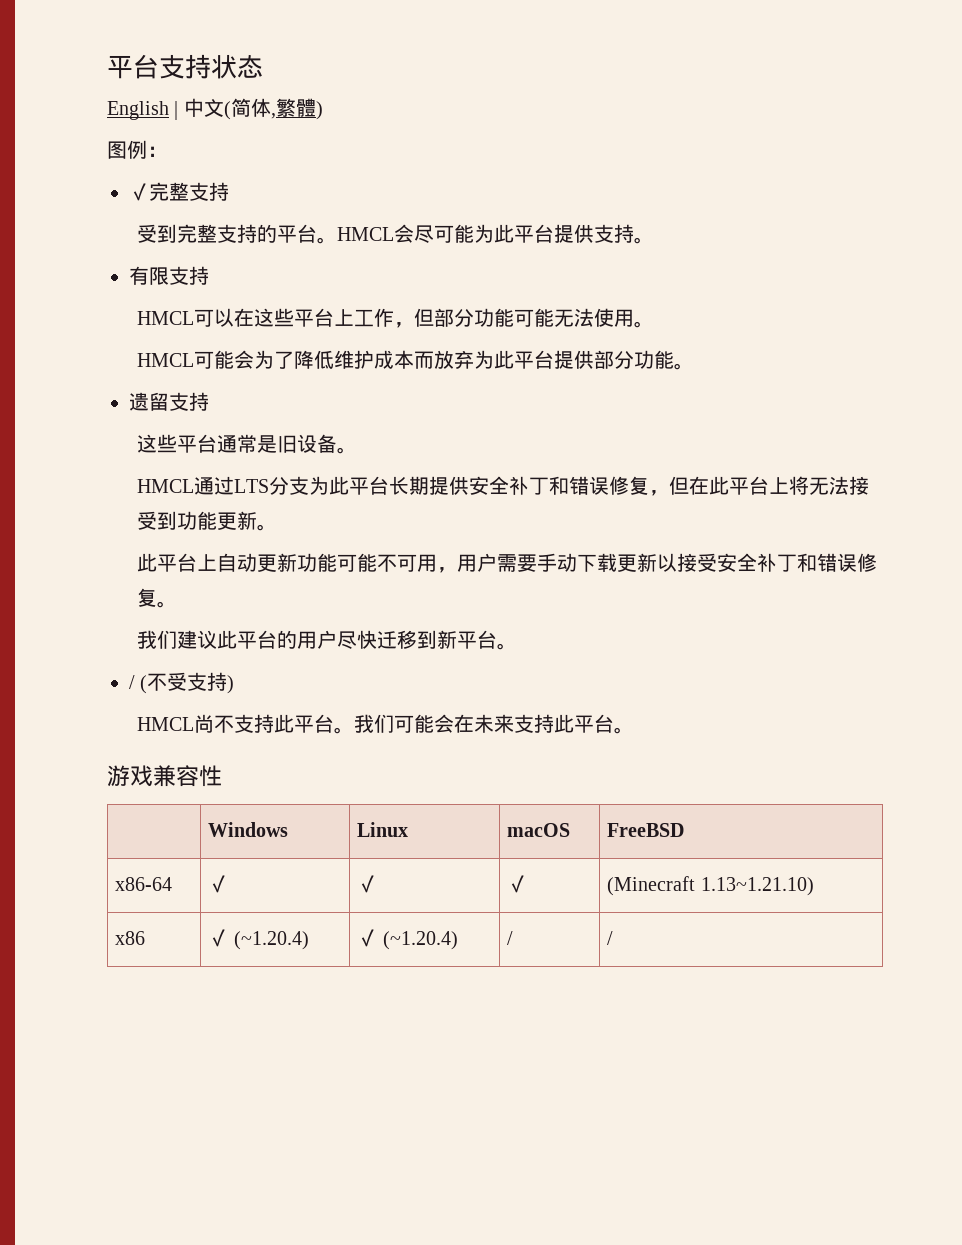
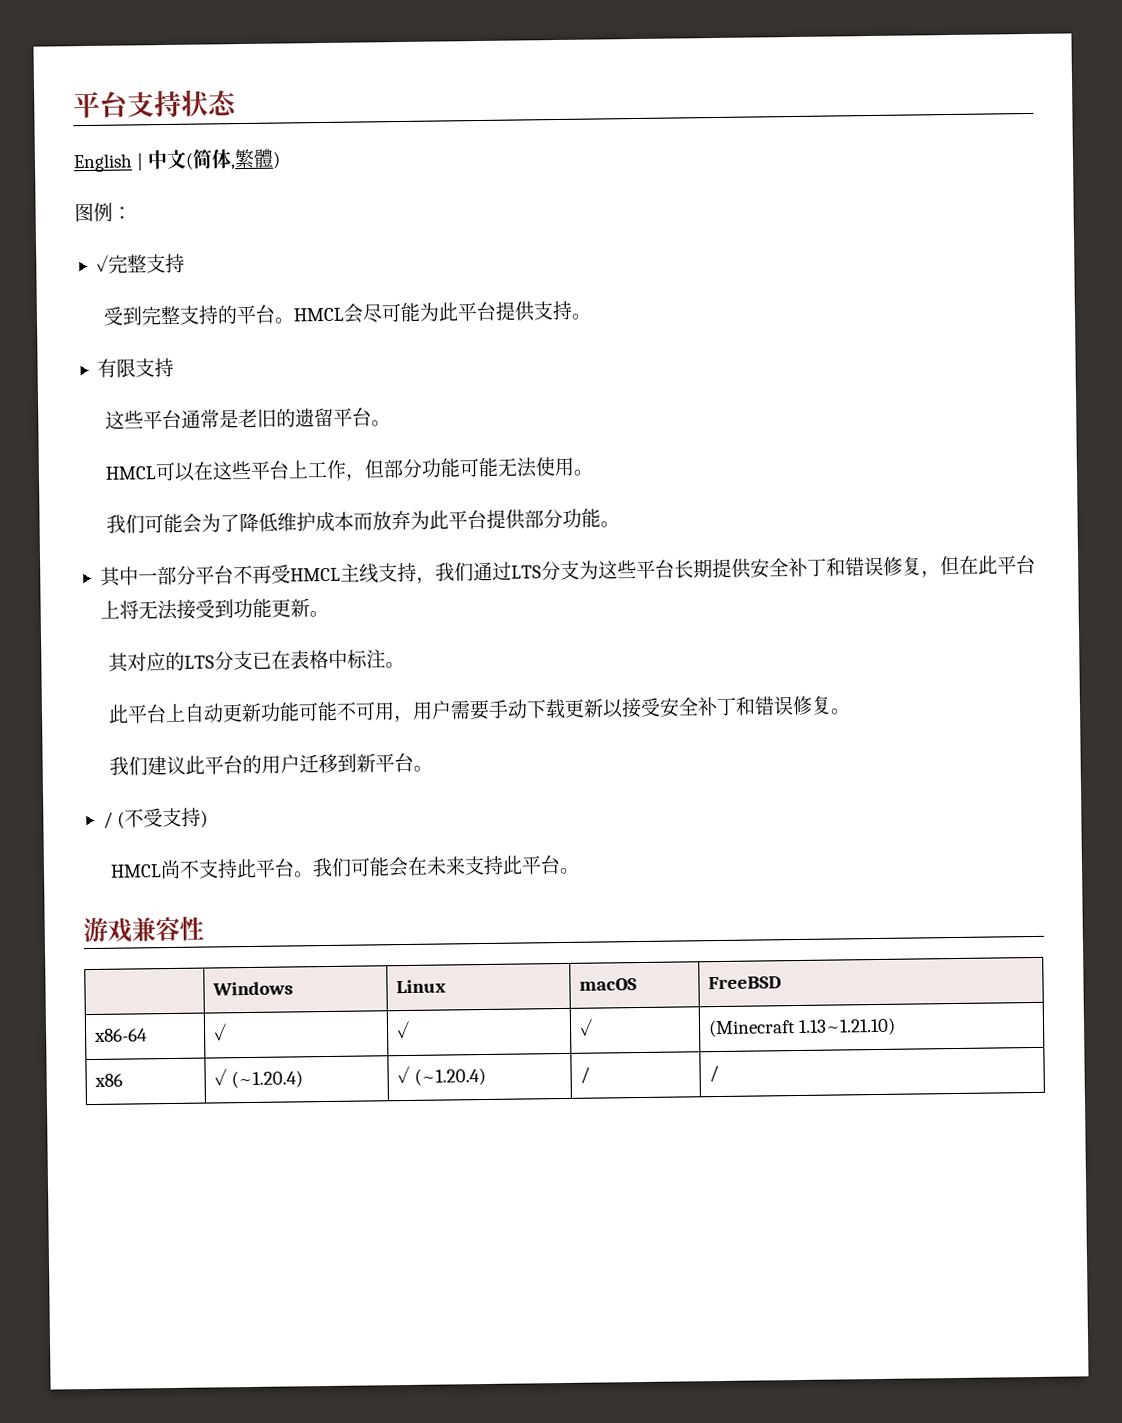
(209, 275) none -> [105,407,392,430] // 这些平台通常是老旧的遗留平台。
[136,353,194,367] HMCL -> [106,514,146,534] 我们
[129,392,209,411] [136,434,357,454] [136,479,194,493] 遗留支持 // 这些平台通常是旧设备。 // HMCL -> [99,562,474,587] 其中一部分平台不再受HMCL主线支持，我们
[328,476,349,495] 此 -> [597,560,637,580] 这些
(277, 527) none -> [108,649,406,673] // 其对应的LTS分支已在表格中标注。
[336,630,377,649] 尽快 -> (301, 764) none

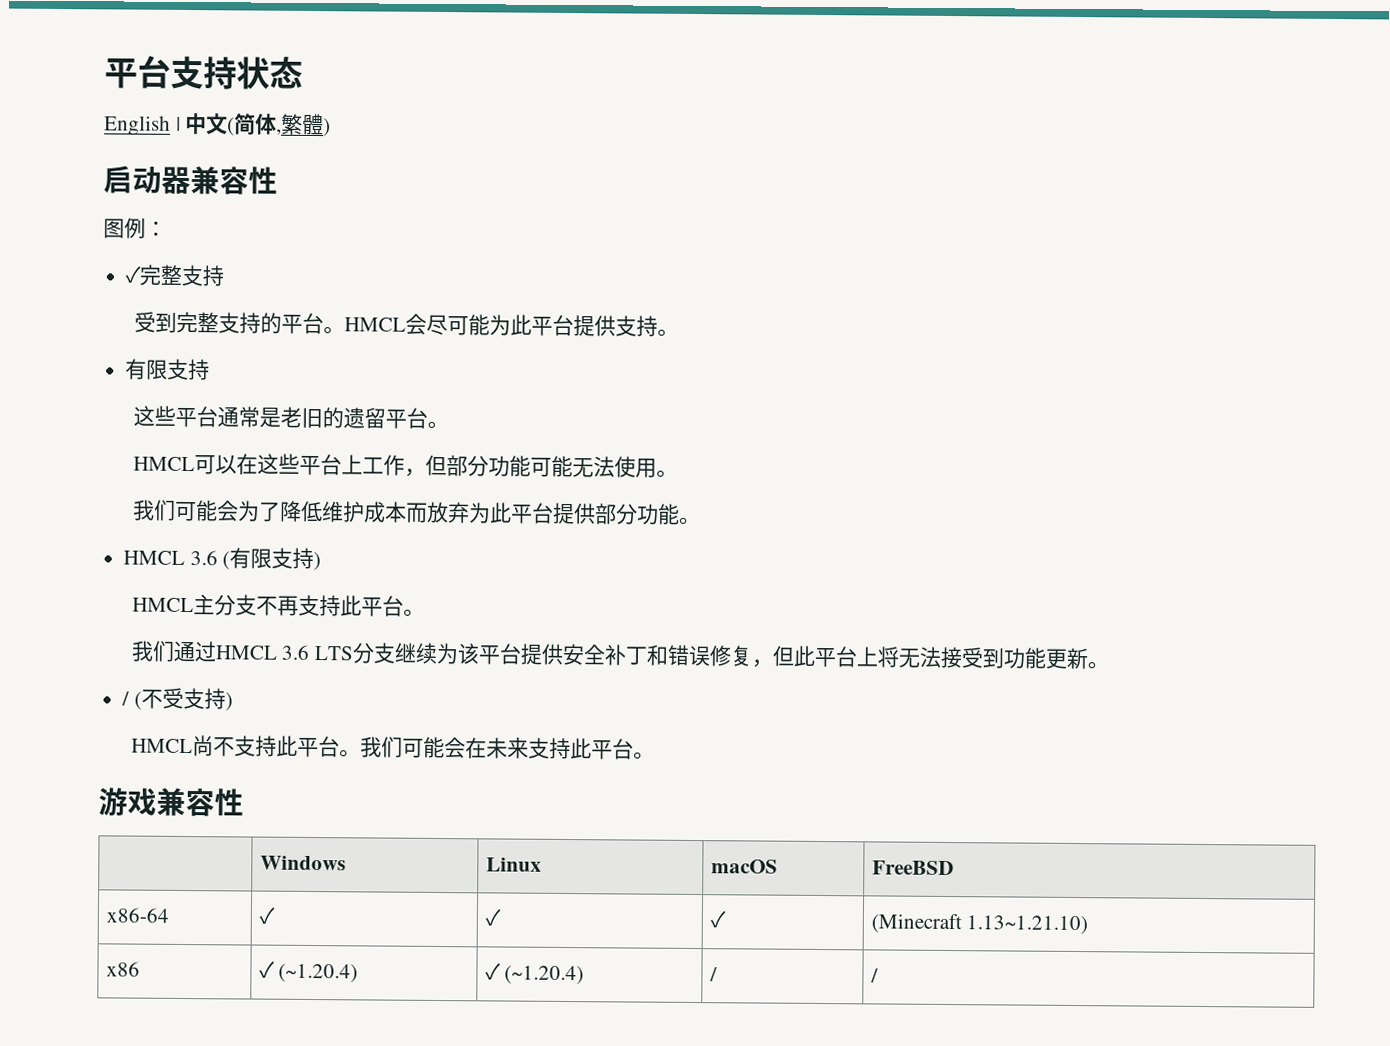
(282, 160) none -> [103,165,278,195] // 启动器兼容性
[99,559,713,587] 其中一部分平台不再受HMCL主线支持，我们通过LTS分支为这些平台长期 -> [123,547,322,571] [131,594,425,617] [130,640,523,665] HMCL 3.6 (有限支持) // HMCL主分支不再支持此平台。 // 我们通过HMCL 3.6 LTS分支继续为该平台
[958,555,979,575] 在 -> (796, 656) none
[108,649,406,673] [108,695,852,724] [109,752,434,776] // 其对应的LTS分支已在表格中标注。 // 此平台上自动更新功能可能不可用，用户需要手动下载更新以接受安全补丁和错误修复。 // 我们建议此平台的用户迁移到新平台。 -> (1110, 665) none

